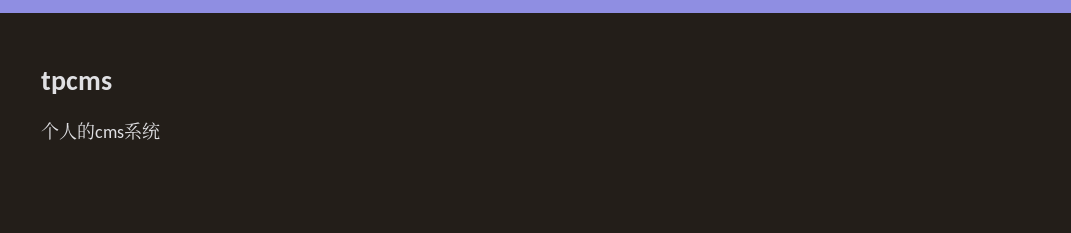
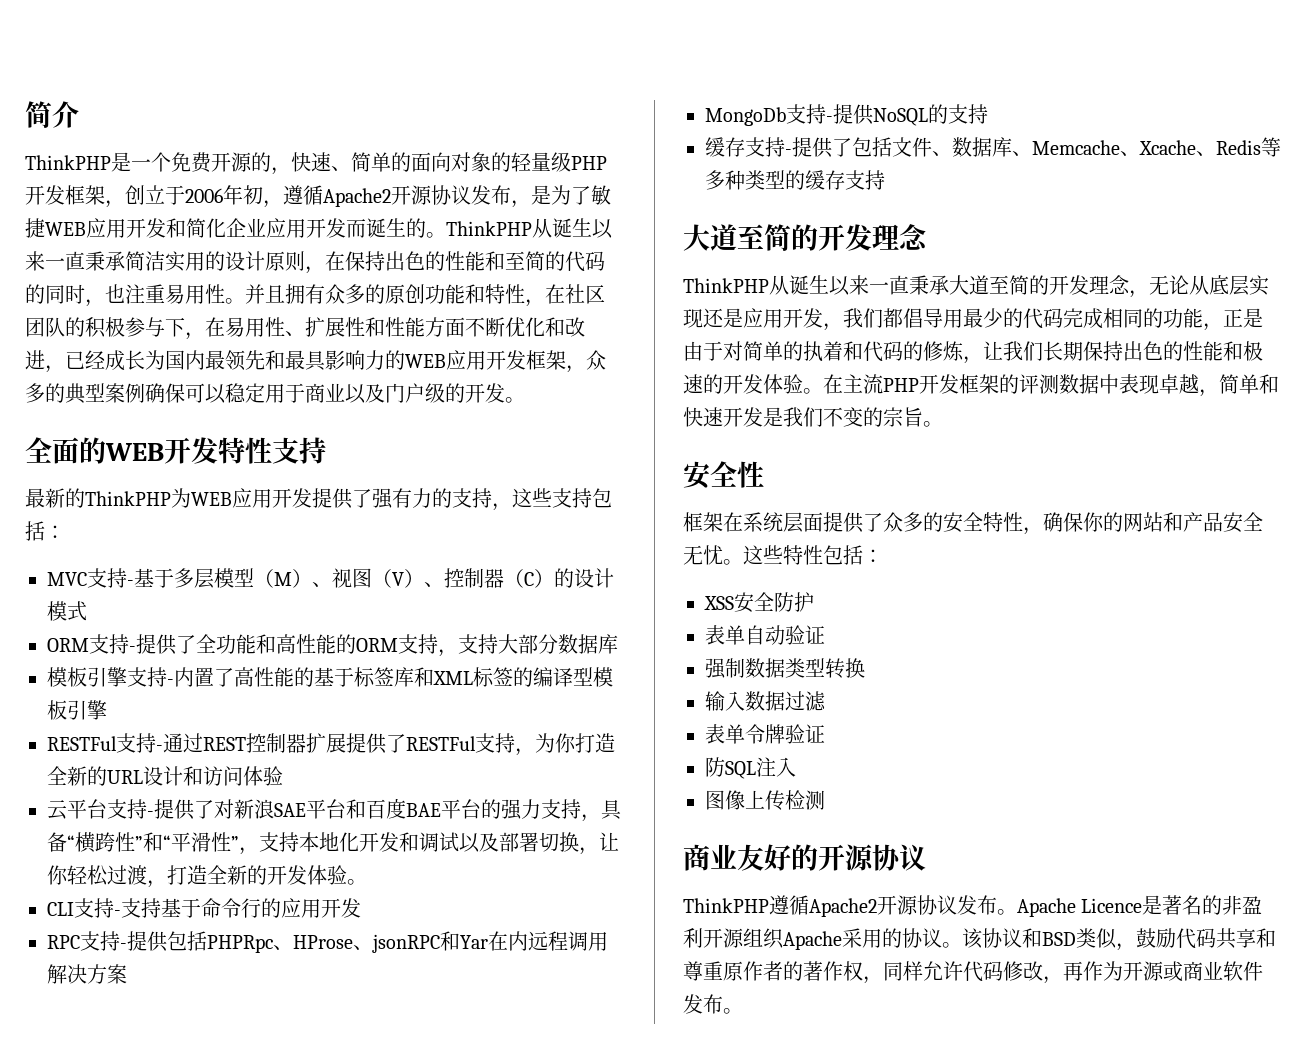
[41,72,112,94] [41,122,160,140] tpcms // 个人的cms系统 -> [25,101,79,128] [25,152,607,175] [25,185,611,208] [25,218,613,239] [25,251,605,274] [25,284,605,307] [25,317,585,340] [25,350,606,373] [25,383,525,404] [25,437,326,464] [25,488,612,511] [25,521,65,541] [47,568,614,589] [47,601,87,621] [47,634,618,657] [47,667,613,687] [47,700,107,720] [47,733,615,756] [47,766,283,786] [47,798,622,822] [47,832,619,855] [47,865,367,888] [47,898,361,918] [47,931,608,953] [47,964,127,984] [705,104,988,126] [705,137,1281,158] [705,170,885,190] [683,224,928,251] [683,275,1269,298] [683,308,1263,331] [683,341,1263,364] [683,374,1279,397] [683,407,943,427] [683,461,764,489] [683,512,1263,535] [683,545,883,565] [704,592,814,613] [705,625,825,645] [705,658,865,679] [705,691,826,711] [705,724,825,744] [705,757,796,779] [705,790,825,810] [683,844,926,871] [683,895,1263,917] [683,928,1276,951] [683,961,1263,984] [683,994,743,1014] 简介 // ThinkPHP是一个免费开源的，快速、简单的面向对象的轻量级PHP开发框架，创立于2006年初，遵循Apache2开源协议发布，是为了敏捷WEB应用开发和简化企业应用开发而诞生的。ThinkPHP从诞生以来一直秉承简洁实用的设计原则，在保持出色的性能和至简的代码的同时，也注重易用性。并且拥有众多的原创功能和特性，在社区团队的积极参与下，在易用性、扩展性和性能方面不断优化和改进，已经成长为国内最领先和最具影响力的WEB应用开发框架，众多的典型案例确保可以稳定用于商业以及门户级的开发。 // 全面的WEB开发特性支持 // 最新的ThinkPHP为WEB应用开发提供了强有力的支持，这些支持包括： // MVC支持-基于多层模型（M）、视图（V）、控制器（C）的设计模式 // ORM支持-提供了全功能和高性能的ORM支持，支持大部分数据库 // 模板引擎支持-内置了高性能的基于标签库和XML标签的编译型模板引擎 // RESTFul支持-通过REST控制器扩展提供了RESTFul支持，为你打造全新的URL设计和访问体验 // 云平台支持-提供了对新浪SAE平台和百度BAE平台的强力支持，具备“横跨性”和“平滑性”，支持本地化开发和调试以及部署切换，让你轻松过渡，打造全新的开发体验。 // CLI支持-支持基于命令行的应用开发 // RPC支持-提供包括PHPRpc、HProse、jsonRPC和Yar在内远程调用解决方案 // MongoDb支持-提供NoSQL的支持 // 缓存支持-提供了包括文件、数据库、Memcache、Xcache、Redis等多种类型的缓存支持 // 大道至简的开发理念 // ThinkPHP从诞生以来一直秉承大道至简的开发理念，无论从底层实现还是应用开发，我们都倡导用最少的代码完成相同的功能，正是由于对简单的执着和代码的修炼，让我们长期保持出色的性能和极速的开发体验。在主流PHP开发框架的评测数据中表现卓越，简单和快速开发是我们不变的宗旨。 // 安全性 // 框架在系统层面提供了众多的安全特性，确保你的网站和产品安全无忧。这些特性包括： // XSS安全防护 // 表单自动验证 // 强制数据类型转换 // 输入数据过滤 // 表单令牌验证 // 防SQL注入 // 图像上传检测 // 商业友好的开源协议 // ThinkPHP遵循Apache2开源协议发布。Apache Licence是著名的非盈利开源组织Apache采用的协议。该协议和BSD类似，鼓励代码共享和尊重原作者的著作权，同样允许代码修改，再作为开源或商业软件发布。

